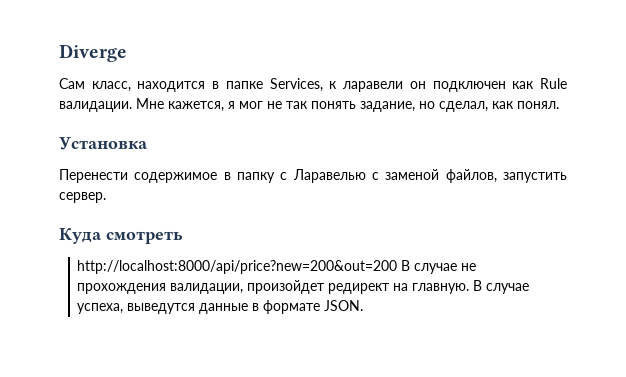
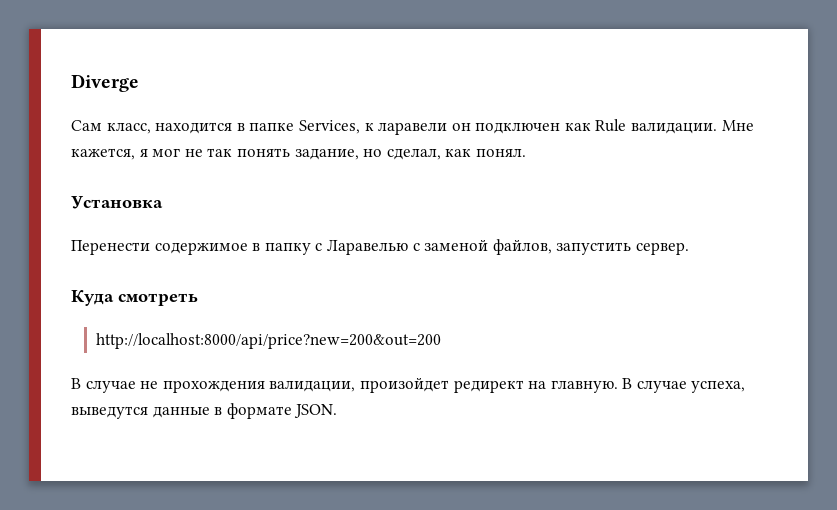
(398, 267) none -> (442, 341) //

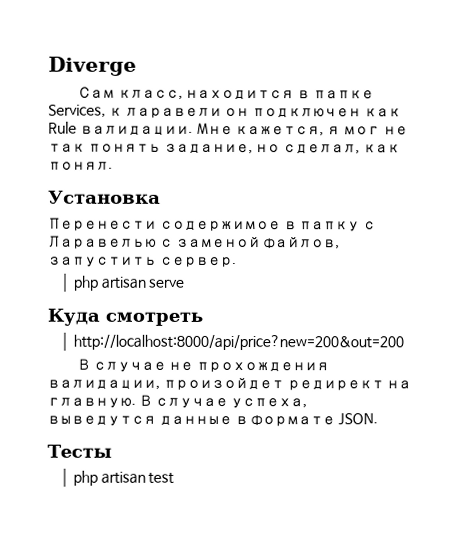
(689, 248) none -> [72,275,185,291] // php artisan serve
(338, 411) none -> [47,444,112,458] [72,470,175,486] // Тесты // php artisan test

